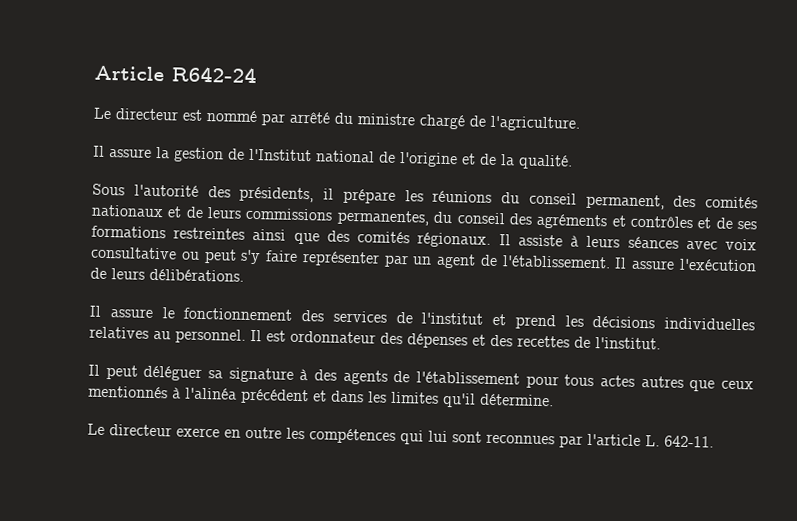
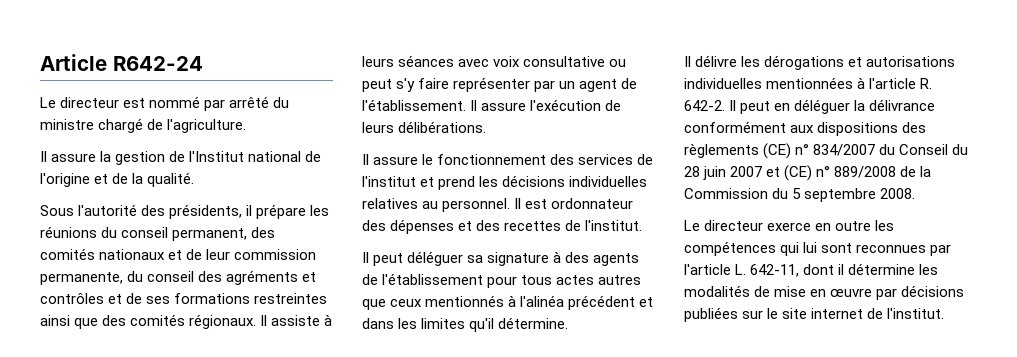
[207,207,430,226] leurs commissions permanentes, -> [206,249,317,260] [40,272,123,285] leur commission permanente,
(554, 400) none -> [684,55,956,70] [684,77,933,89] [684,99,936,114] [684,121,927,136] [684,143,969,159] [684,165,932,181] [684,188,916,202] // Il délivre les dérogations et autorisations individuelles mentionnées à l'article R. 642-2. Il peut en déléguer la délivrance conformément aux dispositions des règlements (CE) n° 834/2007 du Conseil du 28 juin 2007 et (CE) n° 889/2008 de la Commission du 5 septembre 2008.
[664,435,714,448] 642-11. -> [750,263,939,277] [684,285,965,300] [684,307,945,322] 642-11, dont il détermine les modalités de mise en œuvre par décisions publiées sur le site internet de l'institut.

